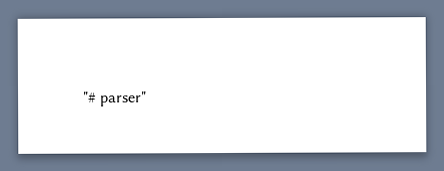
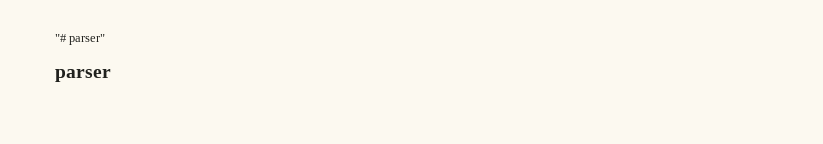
(148, 99) none -> [55,69,111,82] // parser

